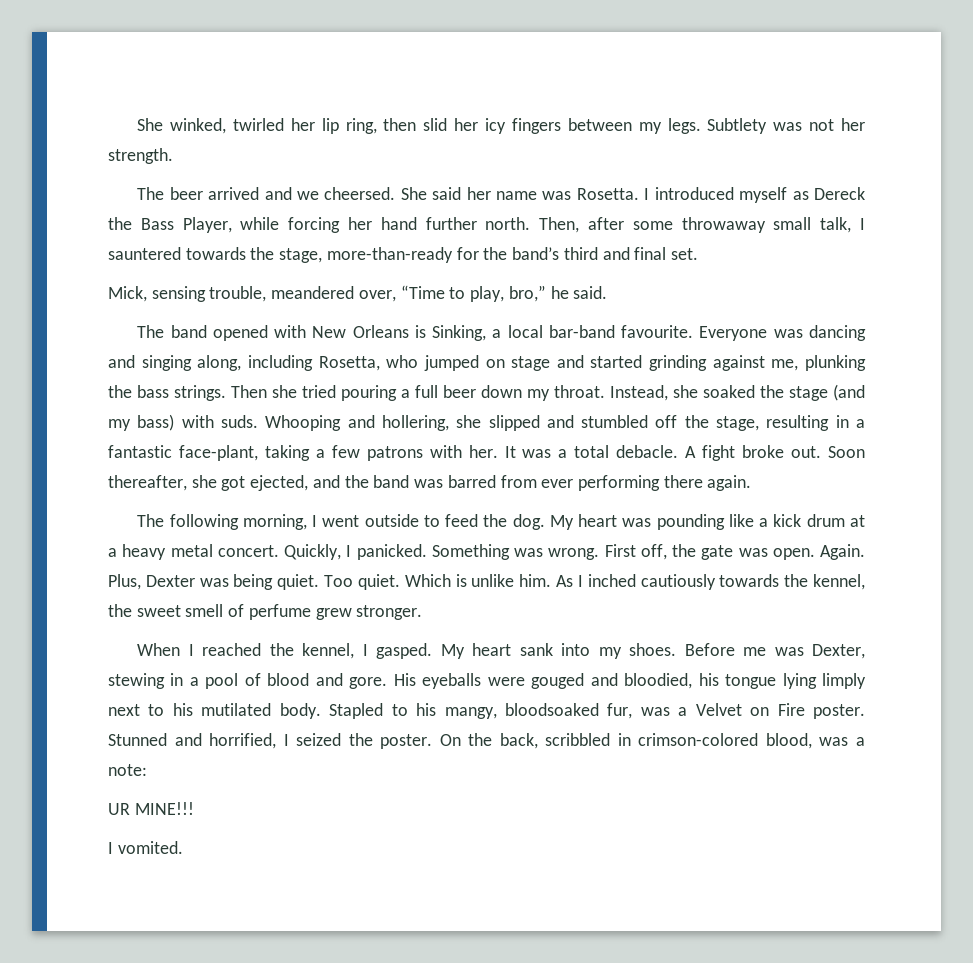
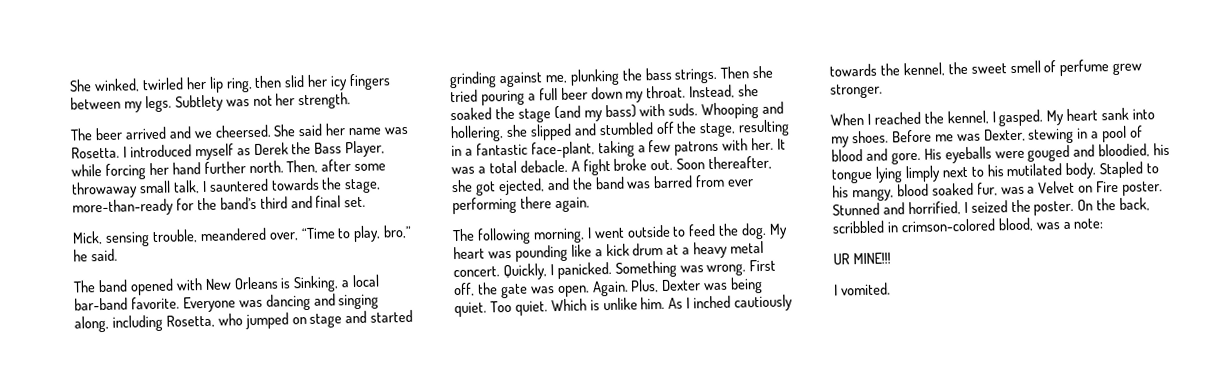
[814,187,865,200] Dereck -> [253,142,289,156] Derek
[621,325,694,338] favourite. -> [130,296,180,310] favorite.
[504,703,599,716] bloodsoaked -> [896,182,974,197] blood soaked

